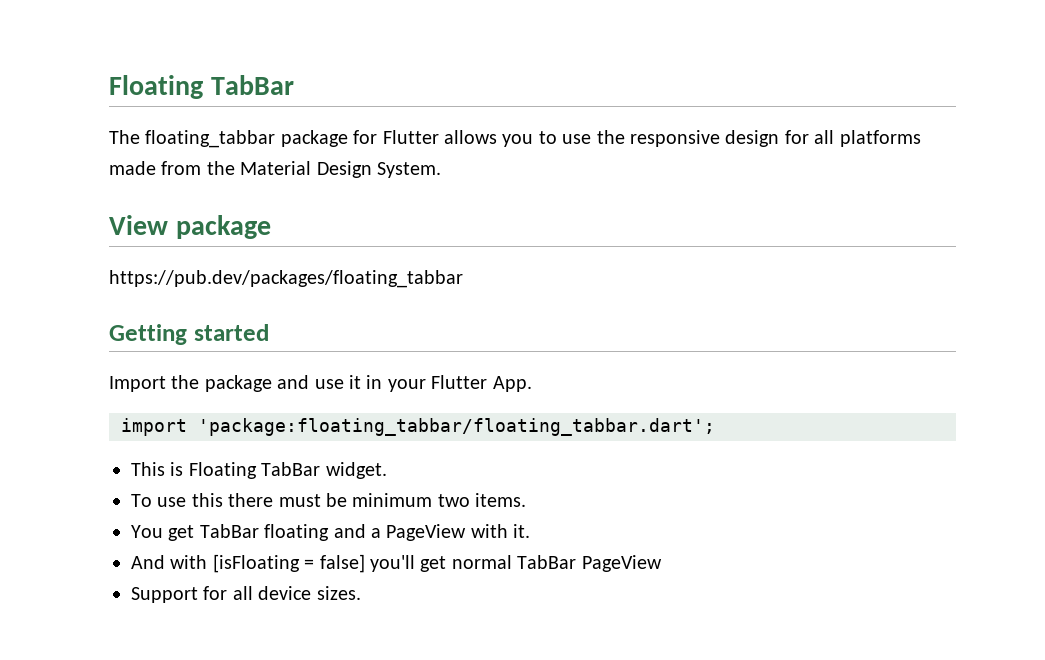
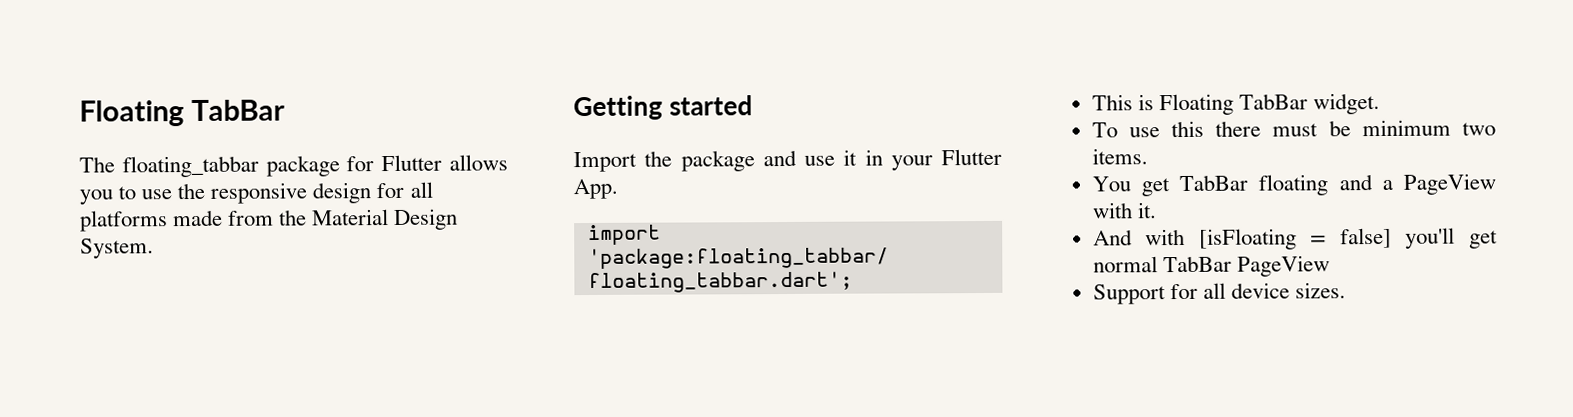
[109,215,271,239] [109,270,463,288] // View package // https://pub.dev/packages/floating_tabbar -> (154, 248) none

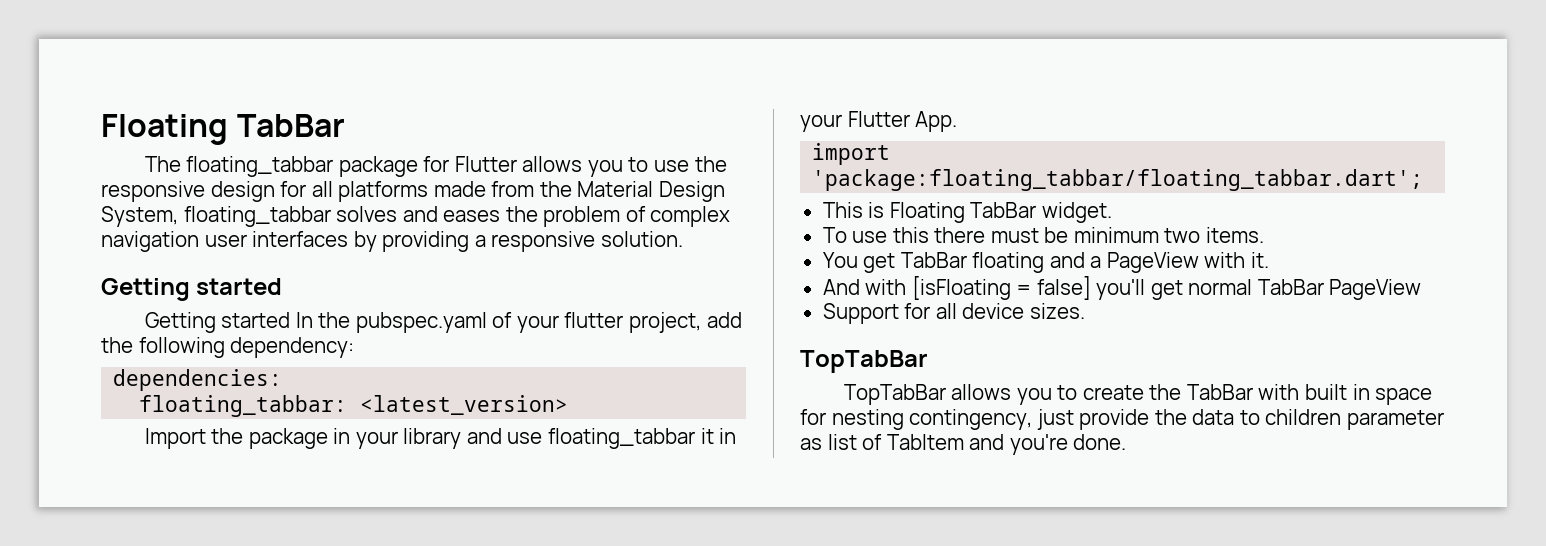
[80,238,154,259] [573,95,754,121] System. // Getting started -> [101,206,731,227] [101,231,683,252] [101,278,283,301] [144,312,742,333] [101,337,355,358] [113,369,283,391] [139,395,569,417] System, floating_tabbar solves and eases the problem of complex navigation user interfaces by providing a responsive solution. // Getting started // Getting started In the pubspec.yaml of your flutter project, add the following dependency: // dependencies: // floating_tabbar: <latest_version>
(755, 161) none -> [333,428,462,449] in your library
(835, 160) none -> [547,428,695,449] floating_tabbar
(1347, 290) none -> [800,350,928,373] [843,384,1433,405] [800,409,1444,430] [800,434,1127,455] // TopTabBar // TopTabBar allows you to create the TabBar with built in space for nesting contingency, just provide the data to children parameter as list of TabItem and you're done.

